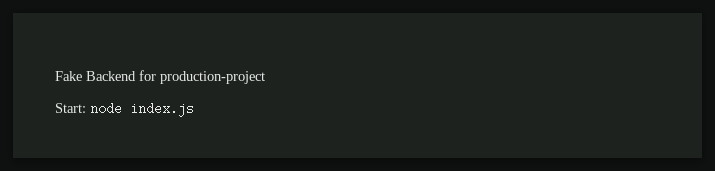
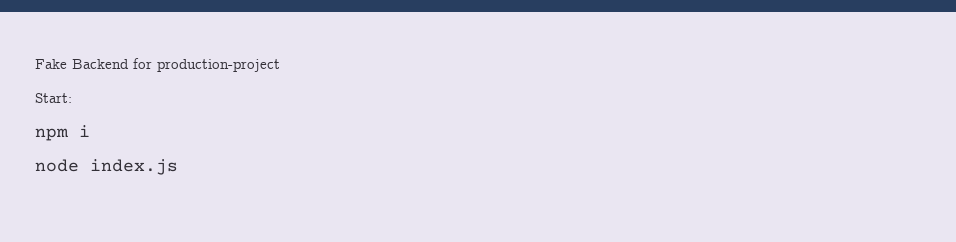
(86, 108) none -> [35,125,90,141] // npm i //

